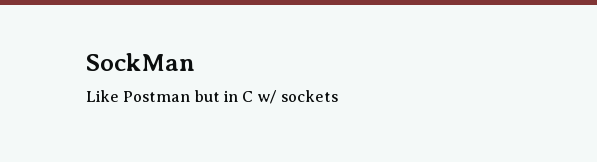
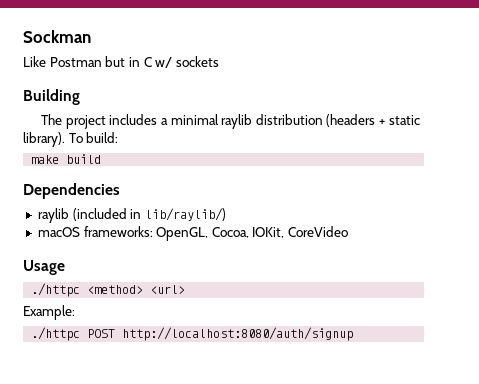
[86,53,195,71] SockMan -> [23,30,91,43] Sockman
(338, 96) none -> [23,89,80,105] [40,114,420,129] [23,132,119,147] [31,154,102,164] [23,183,120,199] [37,208,226,223] [37,226,349,241] [23,260,65,275] [31,283,186,297] [23,305,75,320] [31,327,354,341] // Building // The project includes a minimal raylib distribution (headers + static library). To build: // make build // Dependencies // raylib (included in lib/raylib/) // macOS frameworks: OpenGL, Cocoa, IOKit, CoreVideo // Usage // ./httpc <method> <url> // Example: // ./httpc POST http://localhost:8080/auth/signup

